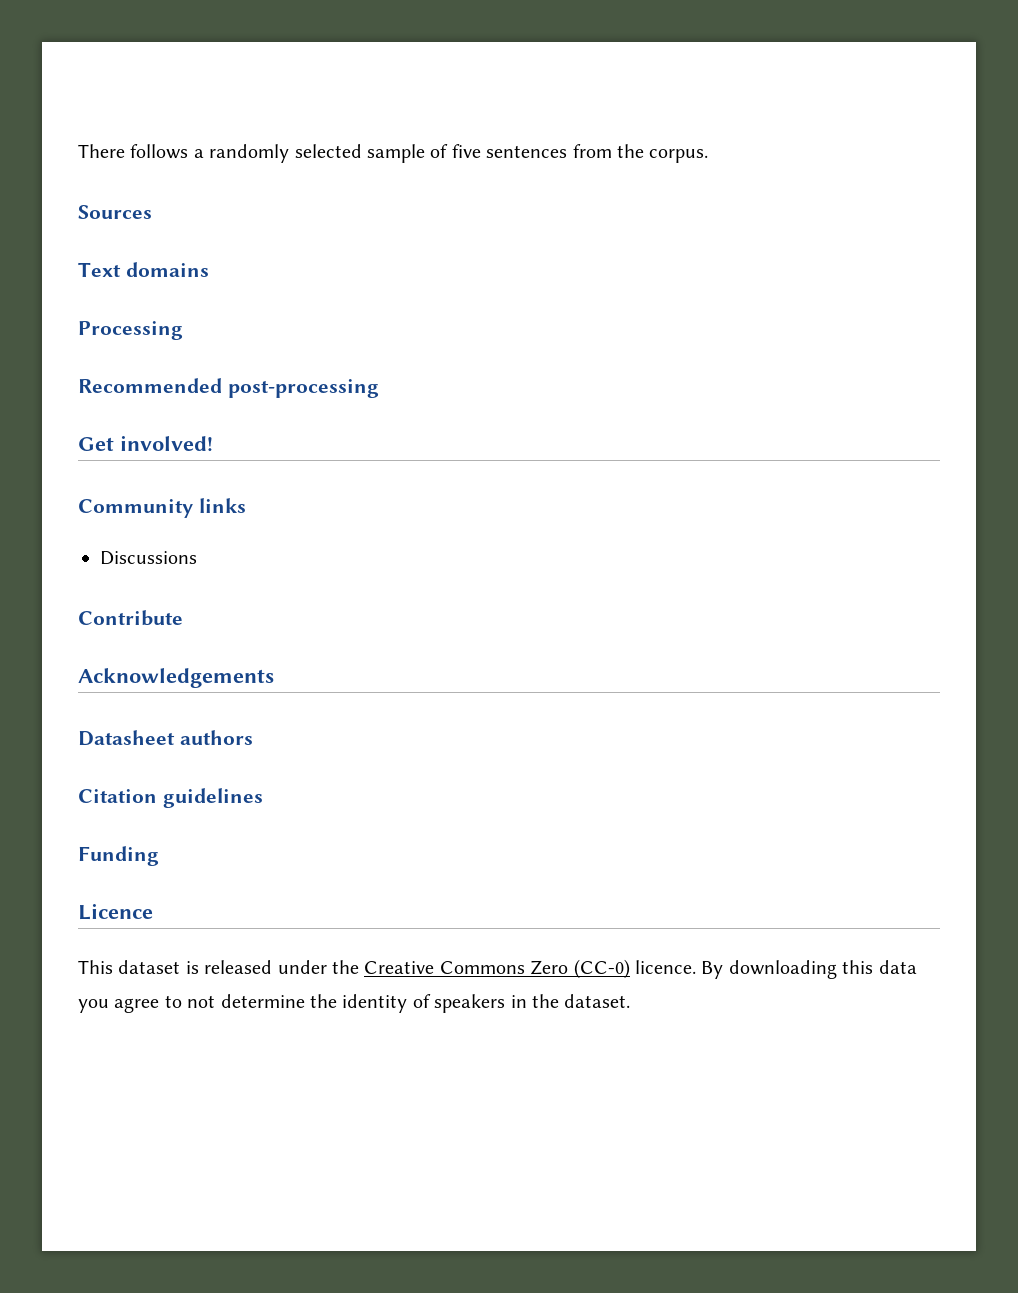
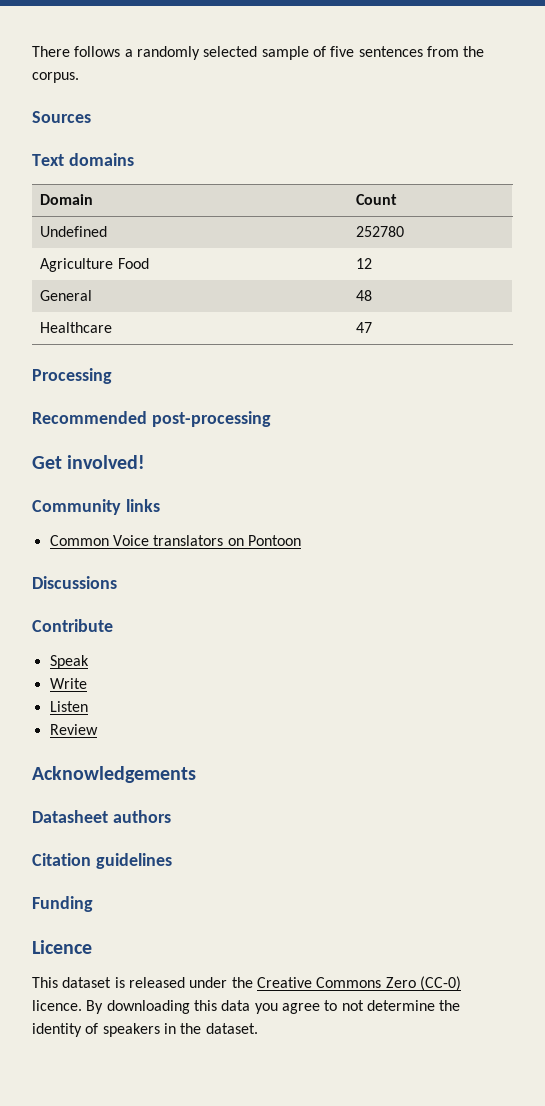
(209, 269) none -> [40,194,94,205] [356,194,398,205] [40,226,108,237] [356,226,405,237] [40,258,149,272] [356,258,373,269] [40,290,93,301] [356,290,373,301] [40,322,113,333] [356,322,373,333] // Domain | Count // Undefined | 252780 // Agriculture Food | 12 // General | 48 // Healthcare | 47
[100,551,197,565] [78,610,183,626] Discussions // Contribute -> [49,535,301,546] [32,576,117,589] [32,619,113,632] [49,655,89,669] [49,678,87,689] [49,701,88,712] [49,724,98,735] Common Voice translators on Pontoon // Discussions // Contribute // Speak // Write // Listen // Review

